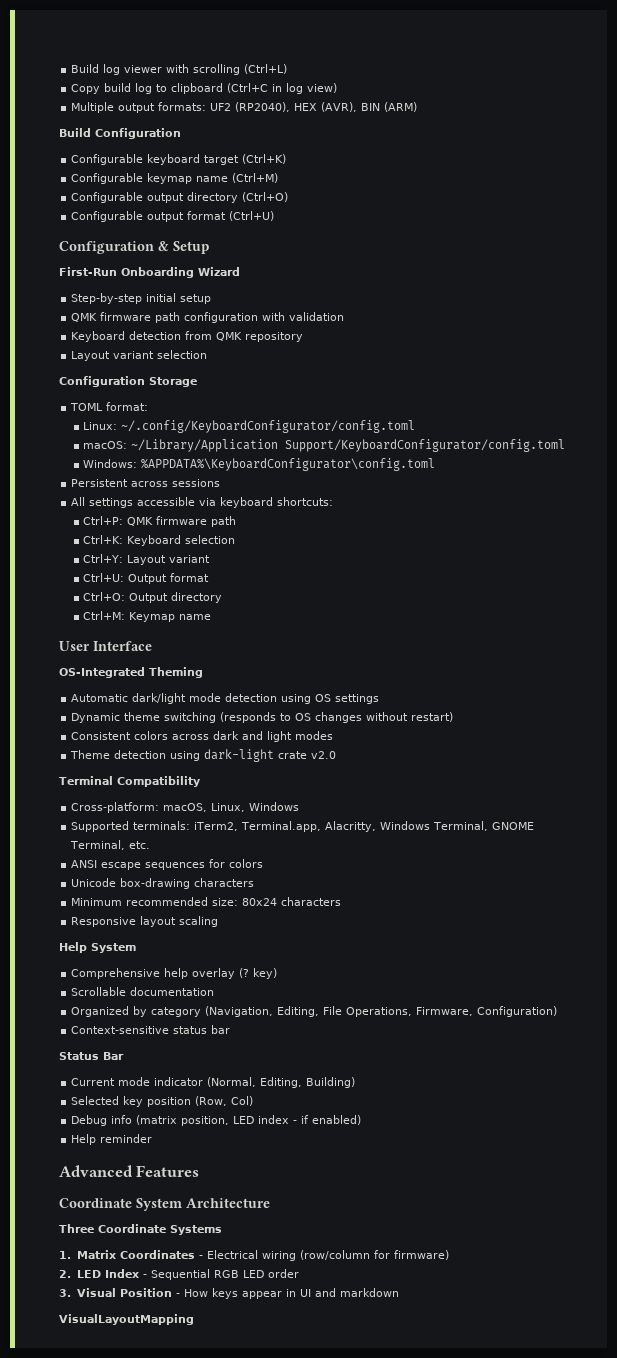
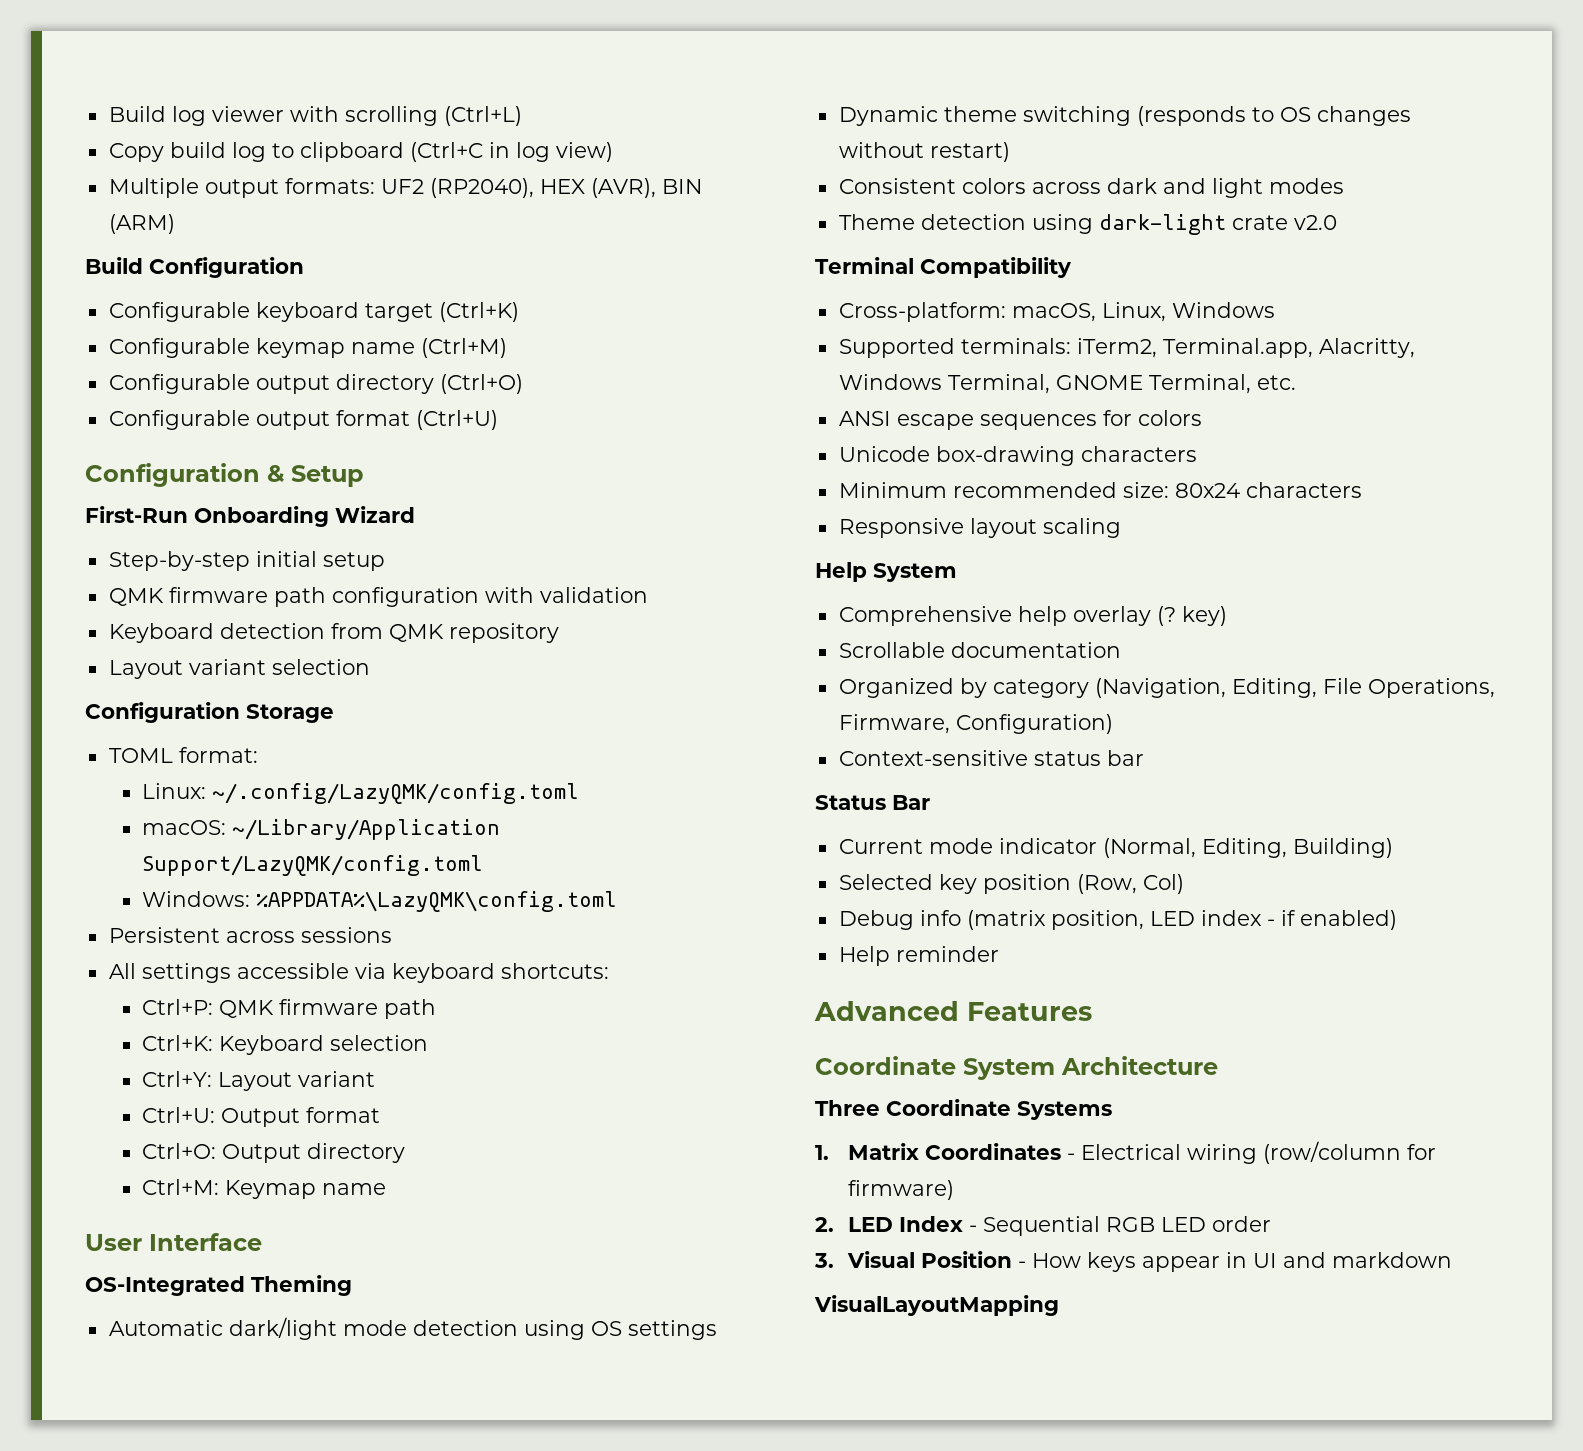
[121,420,416,433] ~/.config/KeyboardConfigurator/config.toml -> [211,783,579,804] ~/.config/LazyQMK/config.toml
[285,439,566,452] Support/KeyboardConfigurator/config.toml -> [141,855,483,876] Support/LazyQMK/config.toml
[141,458,436,471] %APPDATA%\KeyboardConfigurator\config.toml -> [255,891,617,912] %APPDATA%\LazyQMK\config.toml

